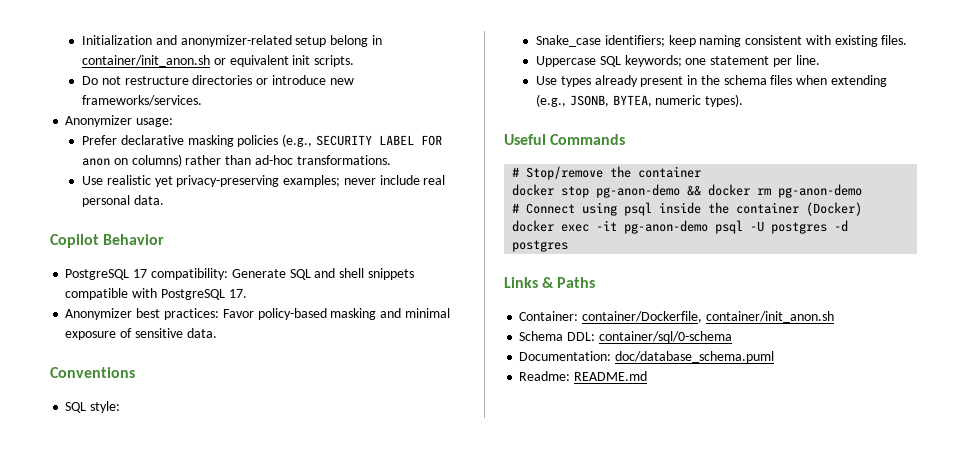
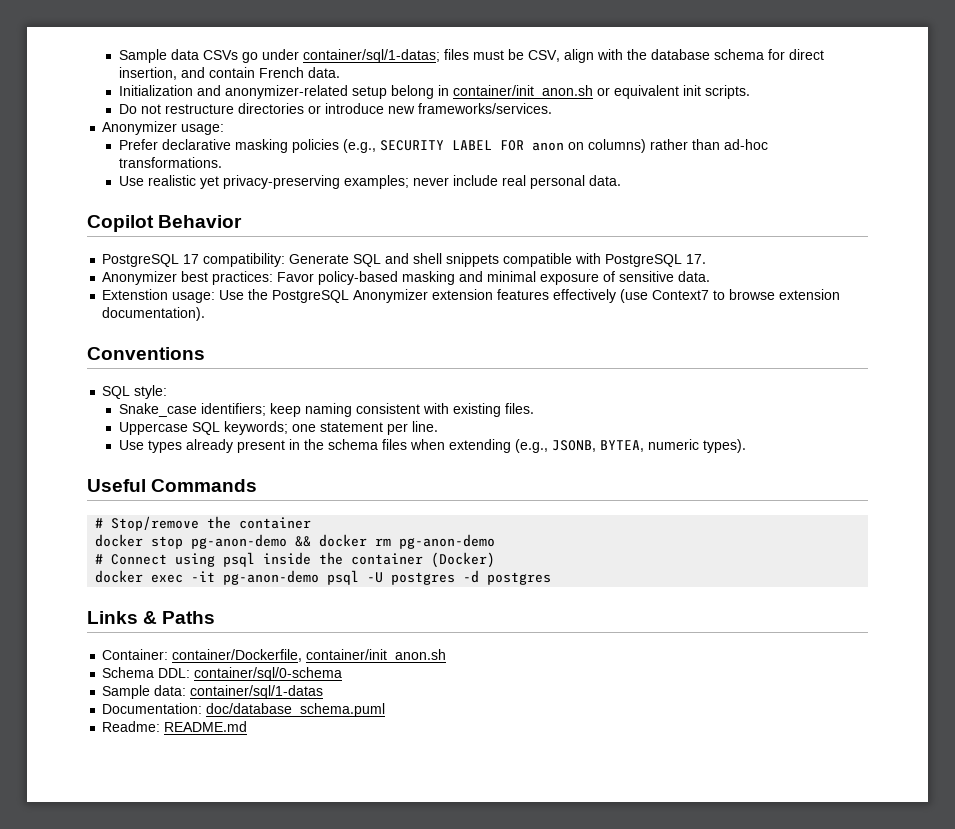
(81, 40) none -> [118,49,824,63] [118,67,340,80] Sample data CSVs go under container/sql/1-datas; files must be CSV, align with the database schema for direct insertion, and contain French data. //
(217, 333) none -> [102,289,841,303] [102,307,206,321] // Extenstion usage: Use the PostgreSQL Anonymizer extension features effectively (use Context7 to browse extension documentation).
(732, 337) none -> [102,685,324,699] // Sample data: container/sql/1-datas

